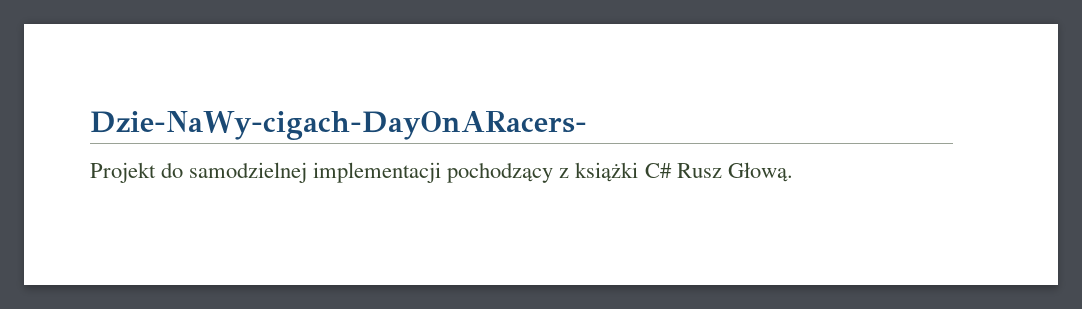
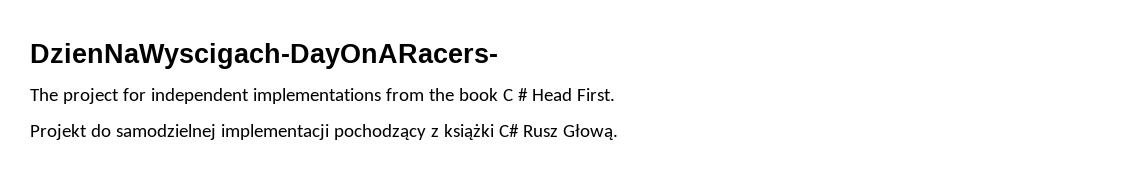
[90,111,587,140] Dzie-NaWy-cigach-DayOnARacers- -> [30,43,498,69] [30,88,615,104] DzienNaWyscigach-DayOnARacers- // The project for independent implementations from the book C # Head First.

